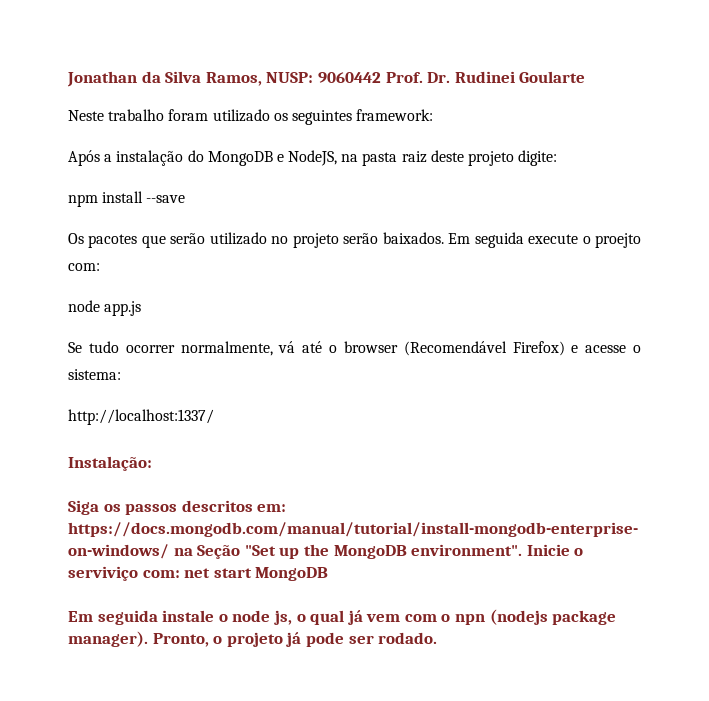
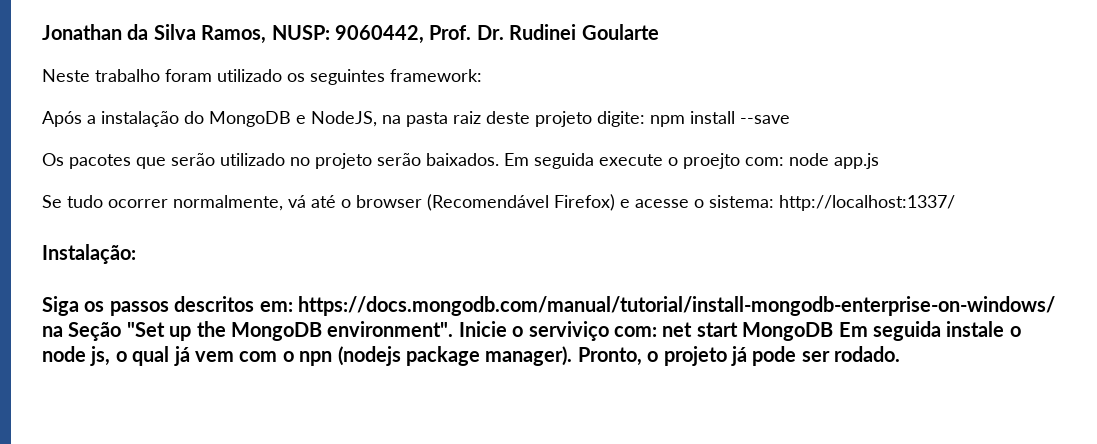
[317,72,381,83] 9060442 -> [335,25,424,44] 9060442,
(558, 158) // -> (645, 119) none
(100, 267) // -> (784, 161) none
(121, 374) // -> (774, 201) none
(329, 574) // -> (834, 331) none

